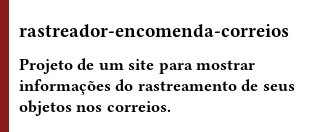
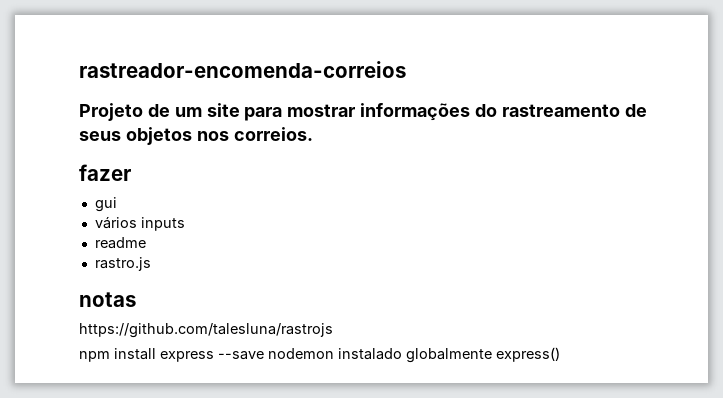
(171, 106) none -> [79,164,131,181] [94,197,117,212] [94,216,185,231] [94,237,146,249] [94,257,151,271] [79,292,136,307] [79,323,333,338] [79,347,560,363] // fazer // gui // vários inputs // readme // rastro.js // notas // https://github.com/talesluna/rastrojs // npm install express --save nodemon instalado globalmente express()

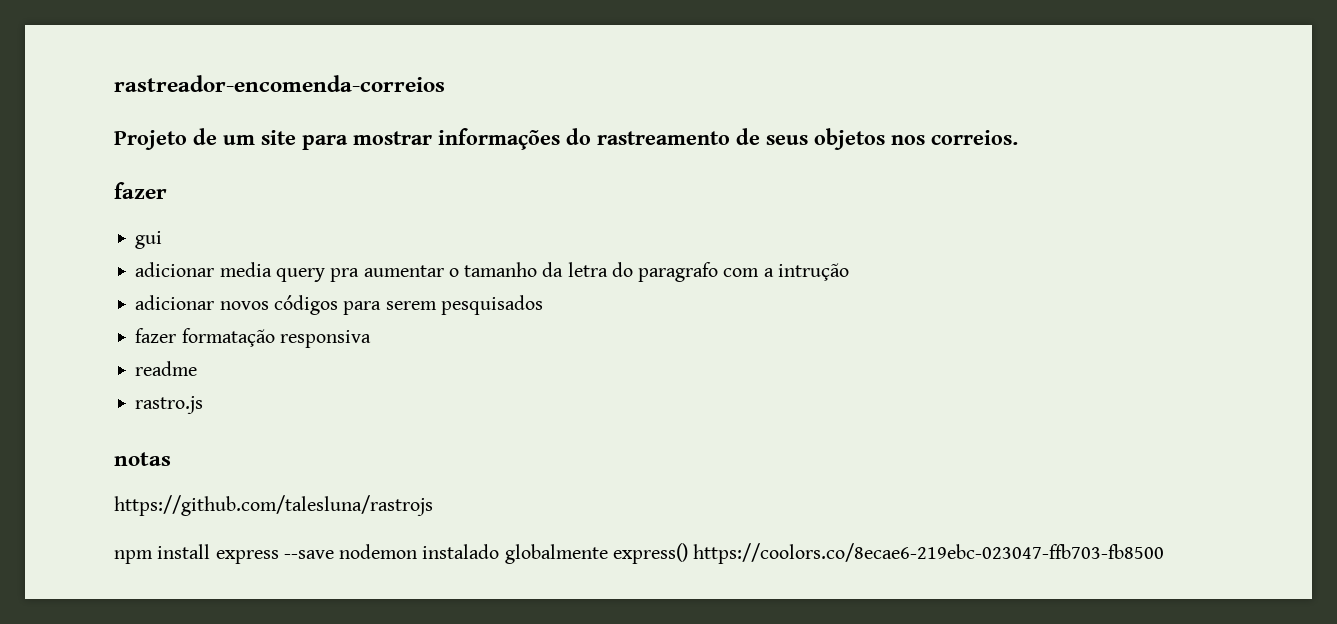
[94,216,185,231] vários inputs -> [135,262,849,282] [135,295,543,315] [135,328,371,348] adicionar media query pra aumentar o tamanho da letra do paragrafo com a intrução // adicionar novos códigos para serem pesquisados // fazer formatação responsiva
(560, 354) none -> [693,543,1165,564] https://coolors.co/8ecae6-219ebc-023047-ffb703-fb8500

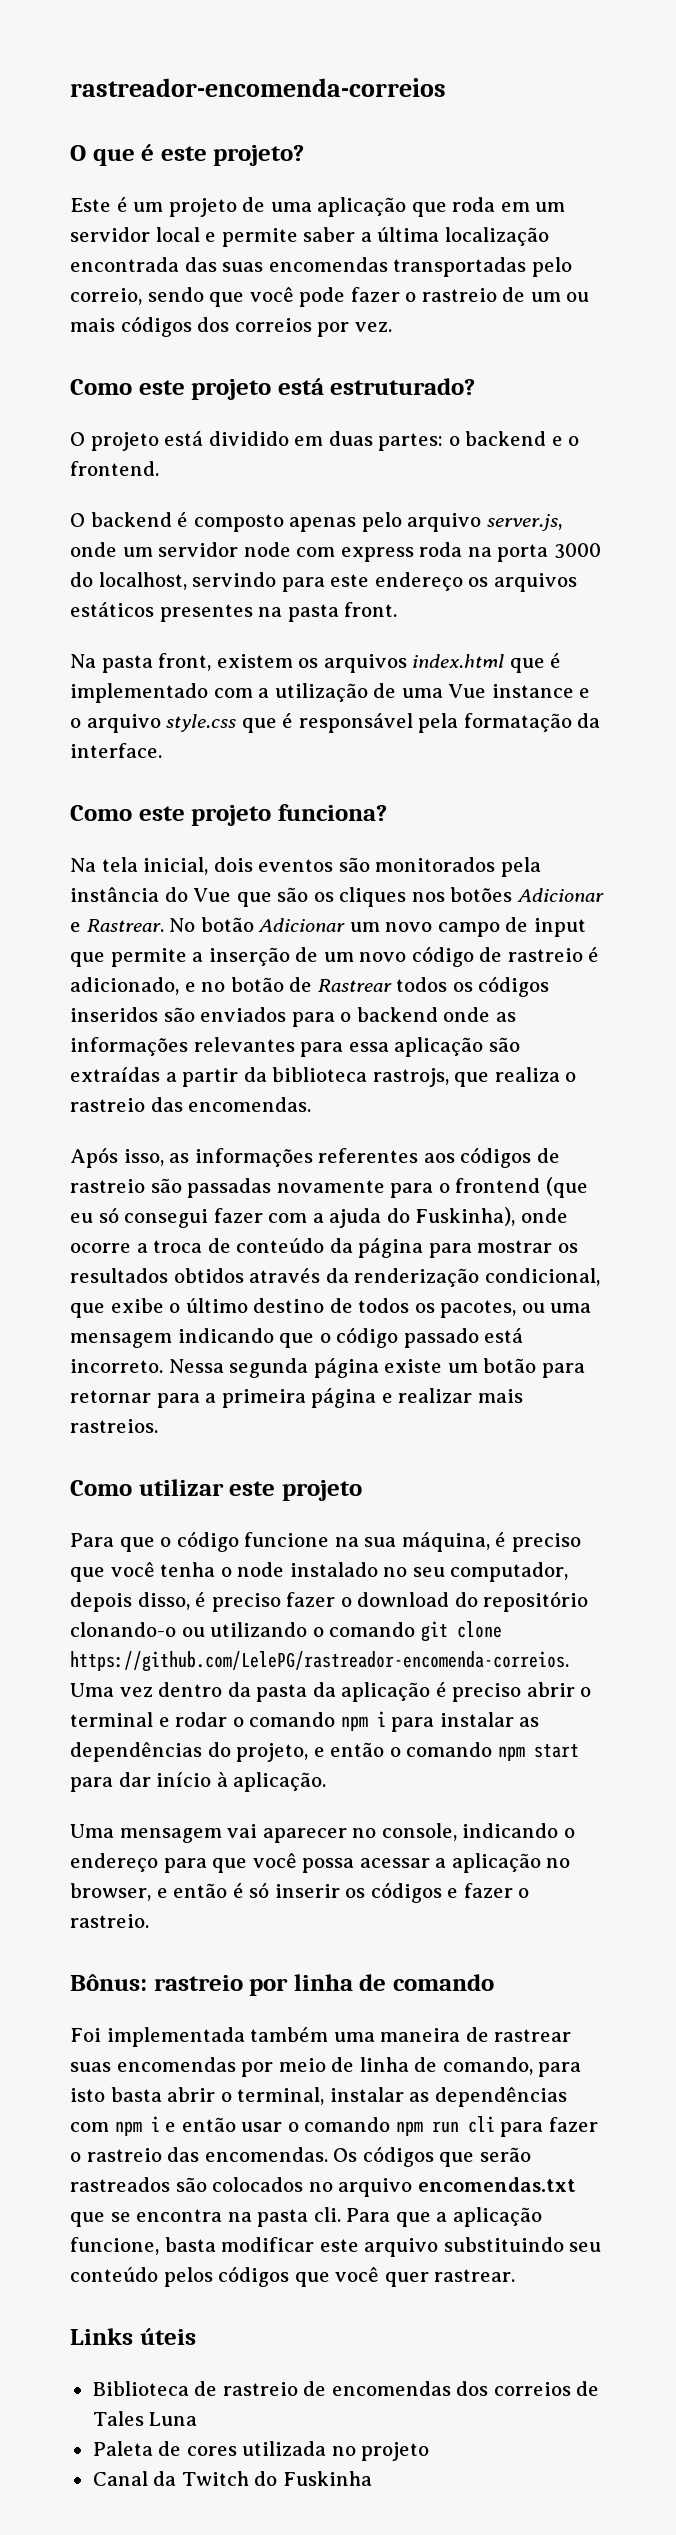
[114,128,1018,150] [114,182,167,199] [135,231,163,249] [135,262,849,282] [135,295,543,315] [135,328,371,348] [135,361,198,376] [135,396,204,414] [114,452,171,466] [114,495,433,516] [114,543,1165,564] Projeto de um site para mostrar informações do rastreamento de seus objetos nos correios. // fazer // gui // adicionar media query pra aumentar o tamanho da letra do paragrafo com a intrução // adicionar novos códigos para serem pesquisados // fazer formatação responsiva // readme // rastro.js // notas // https://github.com/talesluna/rastrojs // npm install express --save nodemon instalado globalmente express() https://coolors.co/8ecae6-219ebc-023047-ffb703-fb8500 -> [70,144,305,166] [70,197,566,217] [70,227,549,247] [70,257,572,277] [70,287,590,307] [70,316,392,337] [70,378,476,400] [70,431,580,451] [70,461,159,476] [70,512,562,532] [70,542,601,562] [70,572,577,592] [70,602,398,622] [70,653,562,673] [70,683,591,703] [70,713,601,733] [70,743,162,758] [70,804,387,826] [70,857,541,877] [70,887,604,907] [70,917,586,937] [70,946,600,967] [70,976,550,997] [70,1007,516,1027] [70,1037,520,1057] [70,1067,577,1087] [70,1097,312,1112] [70,1147,560,1168] [70,1177,588,1198] [70,1207,568,1228] [70,1238,578,1258] [70,1268,600,1287] [70,1298,592,1318] [70,1327,524,1348] [70,1358,585,1378] [70,1388,523,1408] [70,1419,158,1433] [70,1479,362,1501] [70,1531,581,1552] [70,1562,569,1582] [70,1591,589,1612] [70,1621,502,1642] [70,1651,569,1672] [70,1682,592,1702] [70,1711,540,1732] [70,1742,579,1762] [70,1772,327,1792] [70,1823,575,1843] [70,1853,571,1873] [70,1882,530,1903] [70,1914,149,1928] [70,1974,495,1996] [70,2027,572,2047] [70,2057,582,2077] [70,2087,567,2107] [70,2116,598,2137] [70,2146,531,2167] [70,2177,576,2197] [70,2207,542,2227] [70,2237,602,2257] [70,2266,516,2287] [70,2328,196,2345] [92,2381,600,2396] [92,2411,198,2426] [92,2441,430,2461] [92,2471,372,2486] O que é este projeto? // Este é um projeto de uma aplicação que roda em um servidor local e permite saber a última localização encontrada das suas encomendas transportadas pelo correio, sendo que você pode fazer o rastreio de um ou mais códigos dos correios por vez. // Como este projeto está estruturado? // O projeto está dividido em duas partes: o backend e o frontend. // O backend é composto apenas pelo arquivo server.js, onde um servidor node com express roda na porta 3000 do localhost, servindo para este endereço os arquivos estáticos presentes na pasta front. // Na pasta front, existem os arquivos index.html que é implementado com a utilização de uma Vue instance e o arquivo style.css que é responsável pela formatação da interface. // Como este projeto funciona? // Na tela inicial, dois eventos são monitorados pela instância do Vue que são os cliques nos botões Adicionar e Rastrear. No botão Adicionar um novo campo de input que permite a inserção de um novo código de rastreio é adicionado, e no botão de Rastrear todos os códigos inseridos são enviados para o backend onde as informações relevantes para essa aplicação são extraídas a partir da biblioteca rastrojs, que realiza o rastreio das encomendas. // Após isso, as informações referentes aos códigos de rastreio são passadas novamente para o frontend (que eu só consegui fazer com a ajuda do Fuskinha), onde ocorre a troca de conteúdo da página para mostrar os resultados obtidos através da renderização condicional, que exibe o último destino de todos os pacotes, ou uma mensagem indicando que o código passado está incorreto. Nessa segunda página existe um botão para retornar para a primeira página e realizar mais rastreios. // Como utilizar este projeto // Para que o código funcione na sua máquina, é preciso que você tenha o node instalado no seu computador, depois disso, é preciso fazer o download do repositório clonando-o ou utilizando o comando git clone https://github.com/LelePG/rastreador-encomenda-correios. Uma vez dentro da pasta da aplicação é preciso abrir o terminal e rodar o comando npm i para instalar as dependências do projeto, e então o comando npm start para dar início à aplicação. // Uma mensagem vai aparecer no console, indicando o endereço para que você possa acessar a aplicação no browser, e então é só inserir os códigos e fazer o rastreio. // Bônus: rastreio por linha de comando // Foi implementada também uma maneira de rastrear suas encomendas por meio de linha de comando, para isto basta abrir o terminal, instalar as dependências com npm i e então usar o comando npm run cli para fazer o rastreio das encomendas. Os códigos que serão rastreados são colocados no arquivo encomendas.txt que se encontra na pasta cli. Para que a aplicação funcione, basta modificar este arquivo substituindo seu conteúdo pelos códigos que você quer rastrear. // Links úteis // Biblioteca de rastreio de encomendas dos correios de Tales Luna // Paleta de cores utilizada no projeto // Canal da Twitch do Fuskinha

